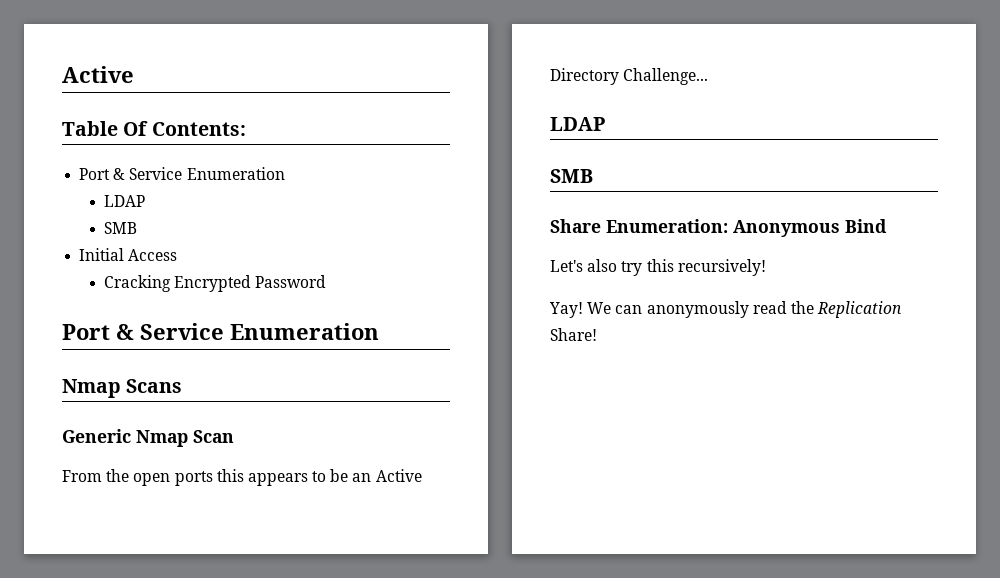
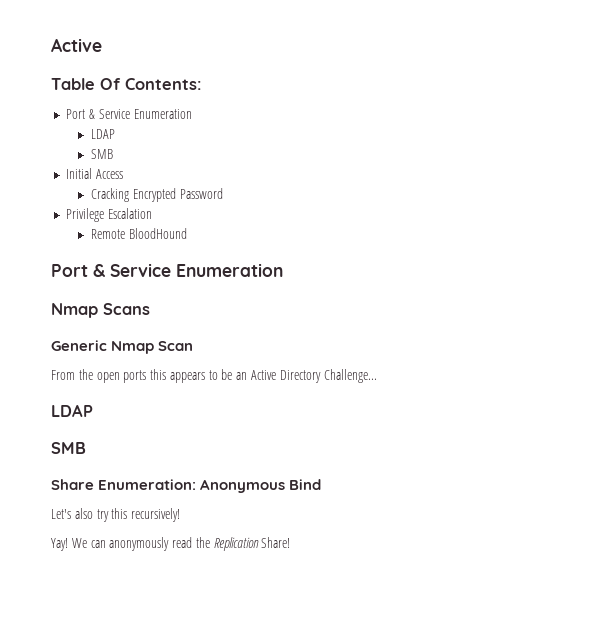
(326, 281) none -> [66,208,153,222] [91,228,187,239] // Privilege Escalation // Remote BloodHound

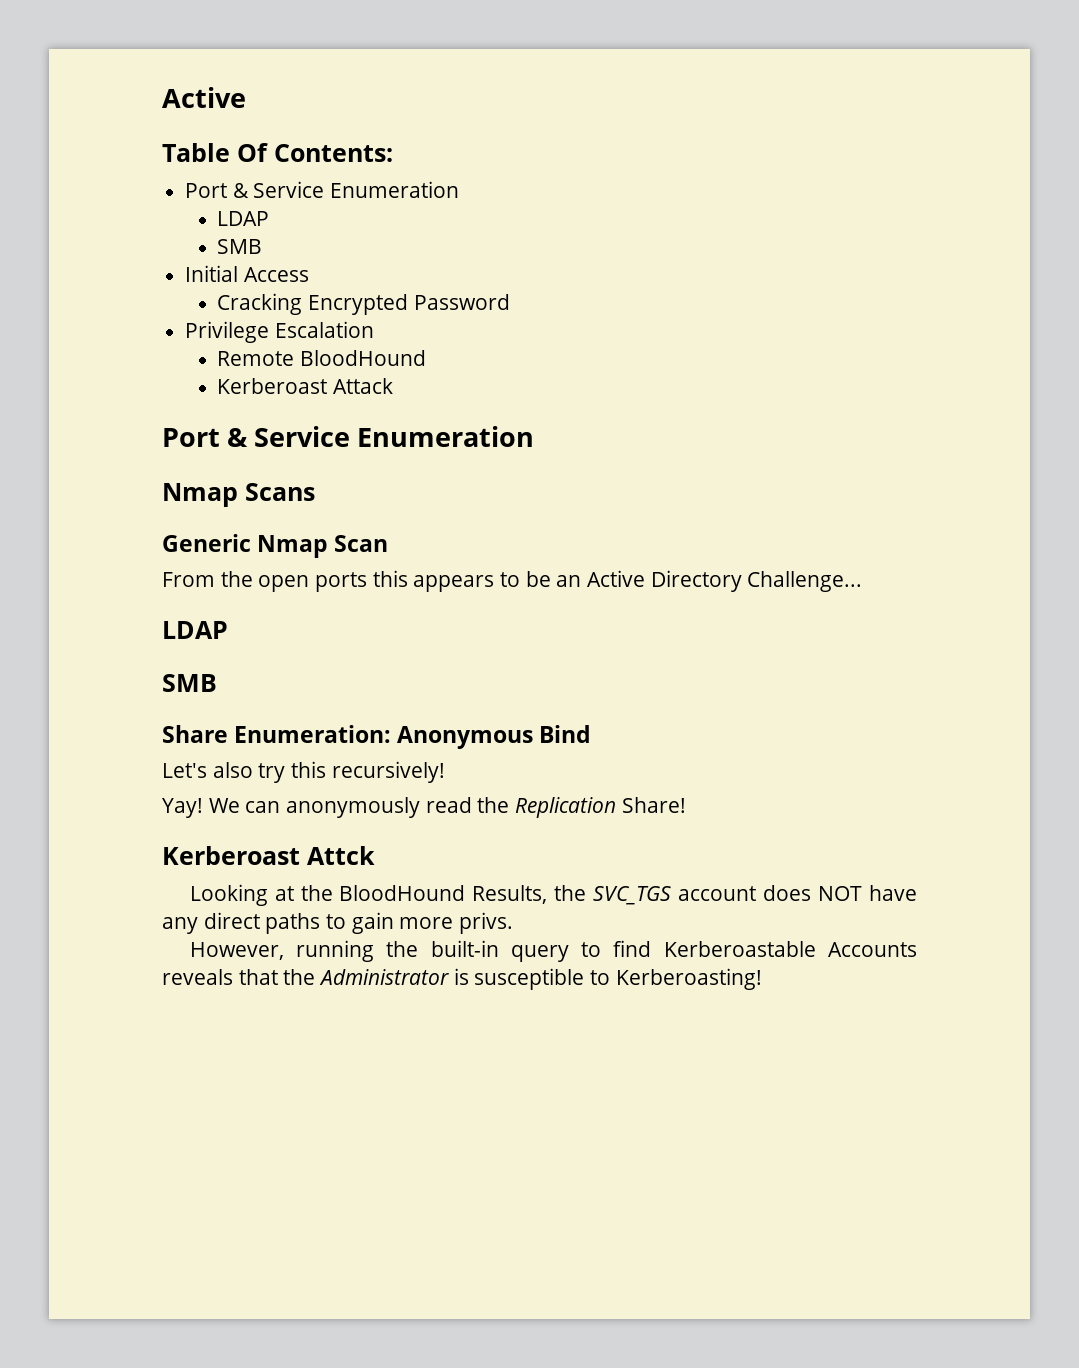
(187, 233) none -> [217,378,394,394] // Kerberoast Attack
(291, 542) none -> [162,846,375,865] [189,884,918,906] [162,912,514,934] [189,940,917,962] [162,968,762,990] // Kerberoast Attck // Looking at the BloodHound Results, the SVC_TGS account does NOT have any direct paths to gain more privs. // However, running the built-in query to find Kerberoastable Accounts reveals that the Administrator is susceptible to Kerberoasting!

